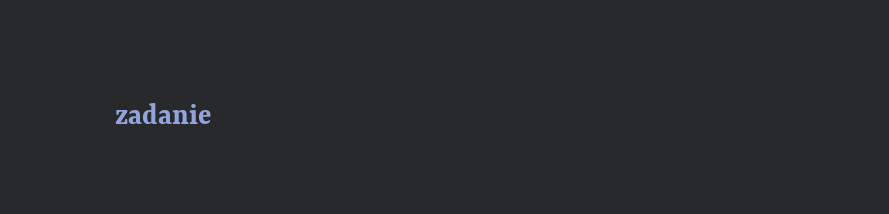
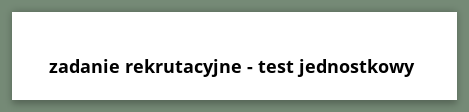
(211, 113) none -> [125,59,415,77] rekrutacyjne - test jednostkowy

